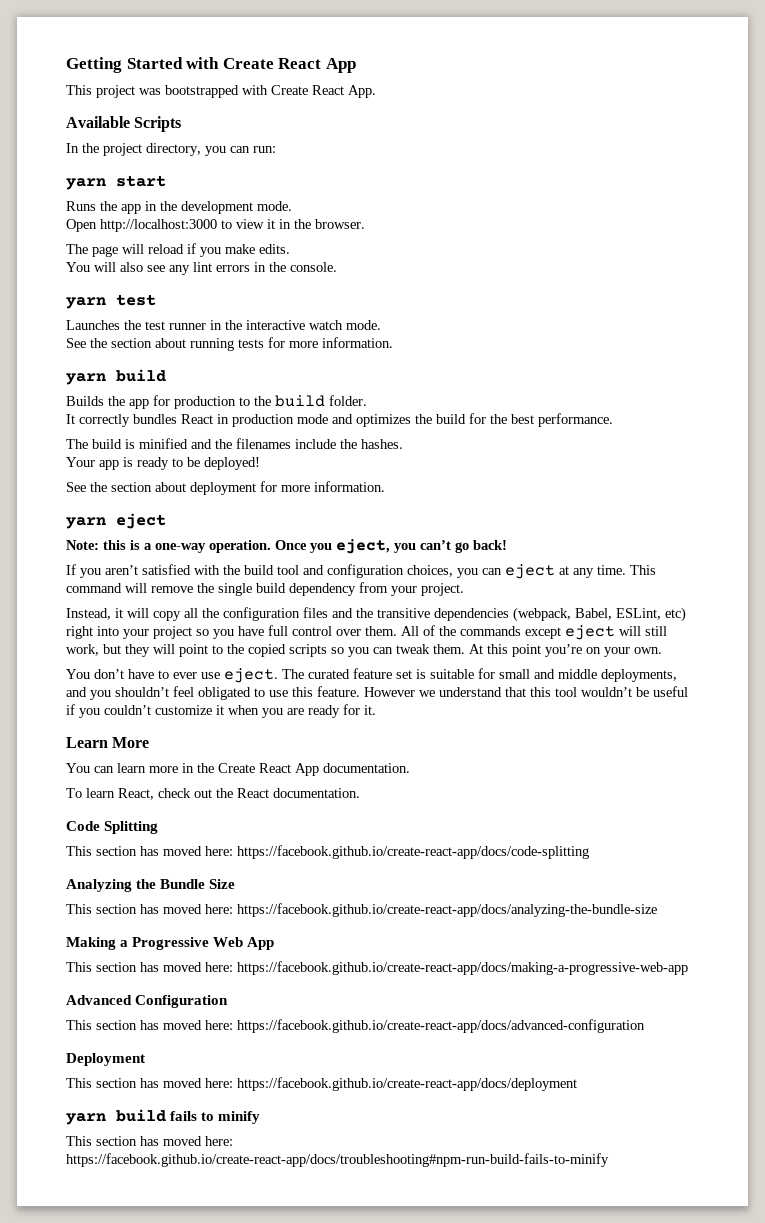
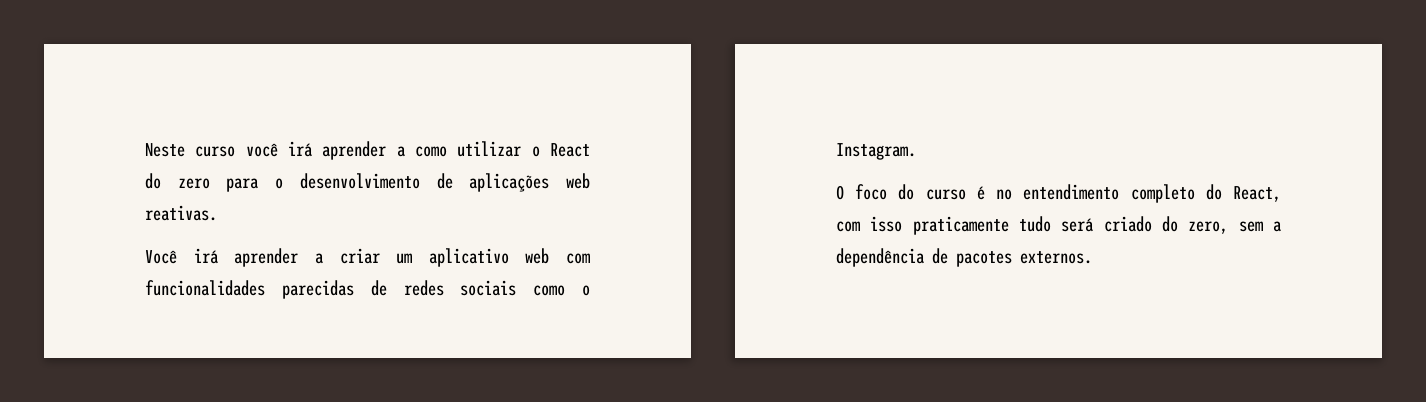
[66,57,356,73] [66,85,376,98] [66,116,182,132] [66,143,276,156] [66,175,166,190] [66,201,292,214] [66,219,365,232] [66,243,290,257] [66,262,337,275] [66,294,156,309] [66,320,381,330] [66,337,393,351] [66,369,166,385] [66,395,367,409] [66,413,613,427] [66,438,403,449] [66,457,260,470] [66,481,385,495] [66,513,166,529] [66,539,507,554] [66,564,656,579] [66,582,464,596] [66,607,686,622] [66,625,667,640] [66,644,662,657] [66,668,677,683] [66,686,688,700] [66,704,376,718] [66,737,150,748] [66,763,410,776] [66,788,360,800] [66,821,159,834] [66,845,589,859] [66,879,236,892] [66,903,657,917] [66,937,275,950] [66,961,688,975] [66,995,229,1008] [66,1019,645,1033] [66,1053,145,1066] [66,1077,577,1091] [66,1109,261,1125] [66,1136,233,1146] [66,1153,609,1167] Getting Started with Create React App // This project was bootstrapped with Create React App. // Available Scripts // In the project directory, you can run: // yarn start // Runs the app in the development mode. // Open http://localhost:3000 to view it in the browser. // The page will reload if you make edits. // You will also see any lint errors in the console. // yarn test // Launches the test runner in the interactive watch mode. // See the section about running tests for more information. // yarn build // Builds the app for production to the build folder. // It correctly bundles React in production mode and optimizes the build for the best performance. // The build is minified and the filenames include the hashes. // Your app is ready to be deployed! // See the section about deployment for more information. // yarn eject // Note: this is a one-way operation. Once you eject, you can’t go back! // If you aren’t satisfied with the build tool and configuration choices, you can eject at any time. This command will remove the single build dependency from your project. // Instead, it will copy all the configuration files and the transitive dependencies (webpack, Babel, ESLint, etc) right into your project so you have full control over them. All of the commands except eject will still work, but they will point to the copied scripts so you can tweak them. At this point you’re on your own. // You don’t have to ever use eject. The curated feature set is suitable for small and middle deployments, and you shouldn’t feel obligated to use this feature. However we understand that this tool wouldn’t be useful if you couldn’t customize it when you are ready for it. // Learn More // You can learn more in the Create React App documentation. // To learn React, check out the React documentation. // Code Splitting // This section has moved here: https://facebook.github.io/create-react-app/docs/code-splitting // Analyzing the Bundle Size // This section has moved here: https://facebook.github.io/create-react-app/docs/analyzing-the-bundle-size // Making a Progressive Web App // This section has moved here: https://facebook.github.io/create-react-app/docs/making-a-progressive-web-app // Advanced Configuration // This section has moved here: https://facebook.github.io/create-react-app/docs/advanced-configuration // Deployment // This section has moved here: https://facebook.github.io/create-react-app/docs/deployment // yarn build fails to minify // This section has moved here: https://facebook.github.io/create-react-app/docs/troubleshooting#npm-run-build-fails-to-minify -> [145,141,590,160] [145,173,590,192] [145,205,217,221] [145,248,590,267] [145,280,590,299] [836,143,916,160] [836,184,1281,203] [836,216,1281,235] [836,248,1092,267] Neste curso você irá aprender a como utilizar o React do zero para o desenvolvimento de aplicações web reativas. // Você irá aprender a criar um aplicativo web com funcionalidades parecidas de redes sociais como o Instagram. // O foco do curso é no entendimento completo do React, com isso praticamente tudo será criado do zero, sem a dependência de pacotes externos.

